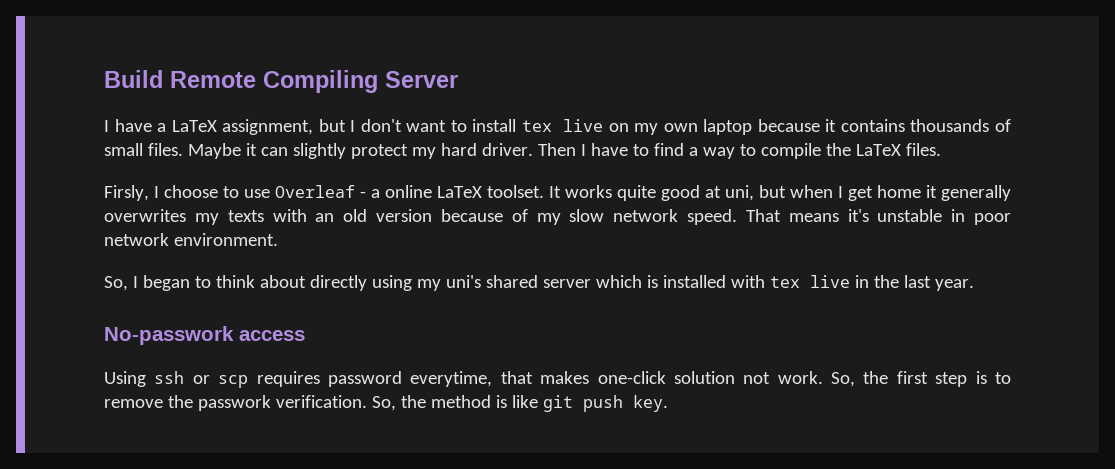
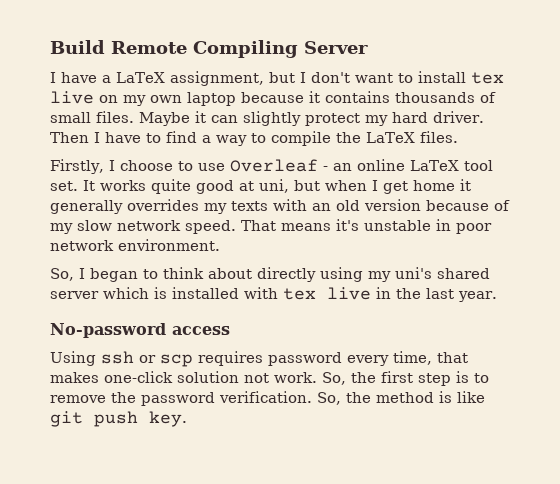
[104,185,149,201] Firsly, -> [50,159,104,174] Firstly,
[371,189,380,198] a -> [332,163,352,171] an
[487,185,544,198] toolset. -> [463,160,493,171] [50,181,78,191] tool set.
[104,209,186,222] overwrites -> [127,199,199,211] overrides
[104,326,234,345] No-passwork -> [50,323,166,338] No-password
[410,371,493,387] everytime, -> [347,351,432,366] every time,
[197,395,271,411] passwork -> [141,392,215,406] password

